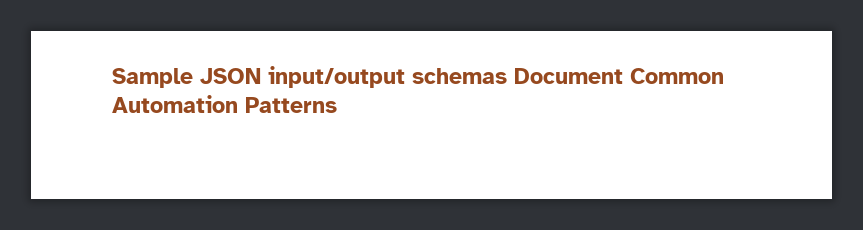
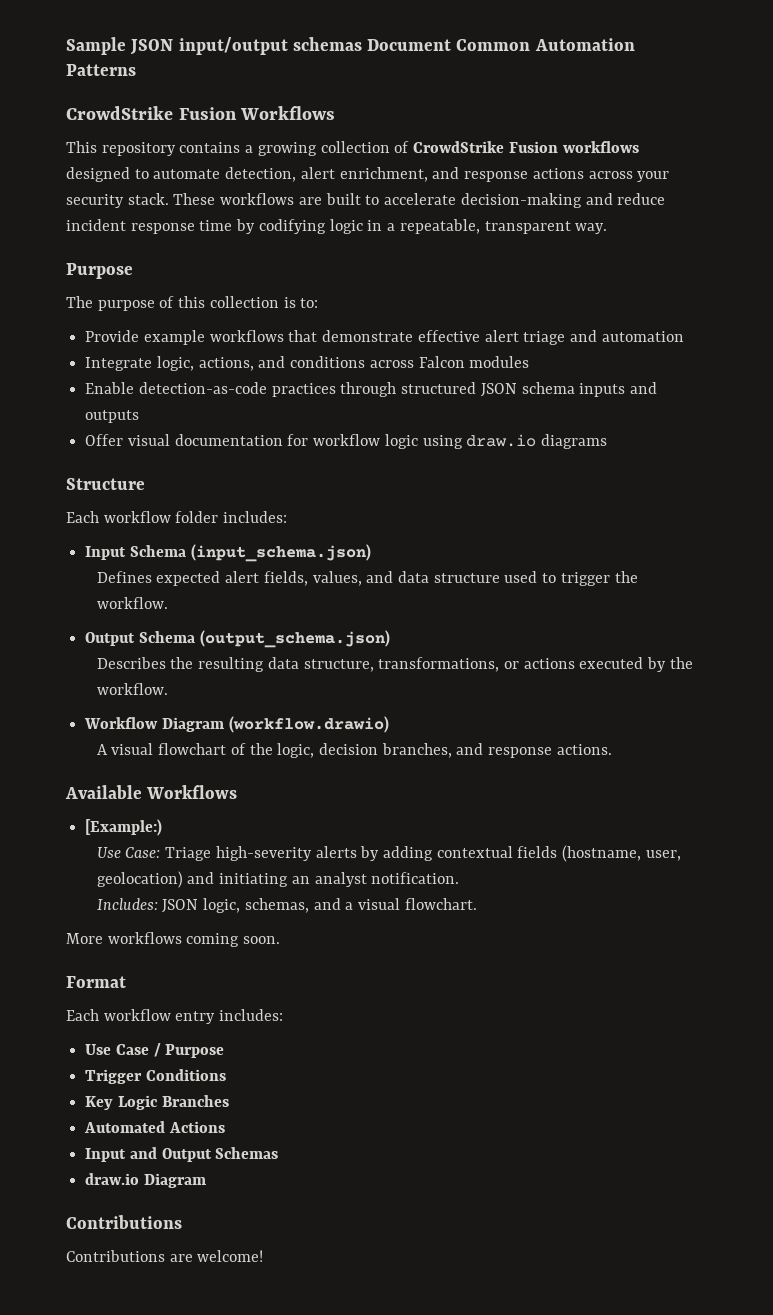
(337, 105) none -> [66,106,336,120] [66,141,639,156] [66,167,670,182] [66,193,666,208] [66,219,608,234] [66,263,133,279] [66,296,319,311] [85,330,684,345] [85,356,530,371] [85,382,658,397] [85,410,140,423] [85,434,608,449] [66,478,145,490] [66,511,288,523] [85,544,371,562] [96,571,638,586] [96,597,168,609] [85,630,390,648] [96,657,693,672] [96,683,168,695] [84,716,389,733] [96,743,612,758] [65,785,238,799] [85,819,163,836] [96,845,681,862] [96,871,460,888] [96,898,477,913] [66,932,281,947] [66,976,126,988] [66,1009,284,1024] [85,1043,225,1058] [85,1069,226,1084] [85,1095,229,1110] [84,1121,225,1133] [85,1147,279,1162] [85,1173,206,1188] [66,1215,182,1229] [66,1250,264,1262] // CrowdStrike Fusion Workflows // This repository contains a growing collection of CrowdStrike Fusion workflows designed to automate detection, alert enrichment, and response actions across your security stack. These workflows are built to accelerate decision-making and reduce incident response time by codifying logic in a repeatable, transparent way. // Purpose // The purpose of this collection is to: // Provide example workflows that demonstrate effective alert triage and automation // Integrate logic, actions, and conditions across Falcon modules // Enable detection-as-code practices through structured JSON schema inputs and outputs // Offer visual documentation for workflow logic using draw.io diagrams // Structure // Each workflow folder includes: // Input Schema (input_schema.json) // Defines expected alert fields, values, and data structure used to trigger the workflow. // Output Schema (output_schema.json) // Describes the resulting data structure, transformations, or actions executed by the workflow. // Workflow Diagram (workflow.drawio) // A visual flowchart of the logic, decision branches, and response actions. // Available Workflows // [Example:) // Use Case: Triage high-severity alerts by adding contextual fields (hostname, user, geolocation) and initiating an analyst notification. // Includes: JSON logic, schemas, and a visual flowchart. // More workflows coming soon. // Format // Each workflow entry includes: // Use Case / Purpose // Trigger Conditions // Key Logic Branches // Automated Actions // Input and Output Schemas // draw.io Diagram // Contributions // Contributions are welcome!

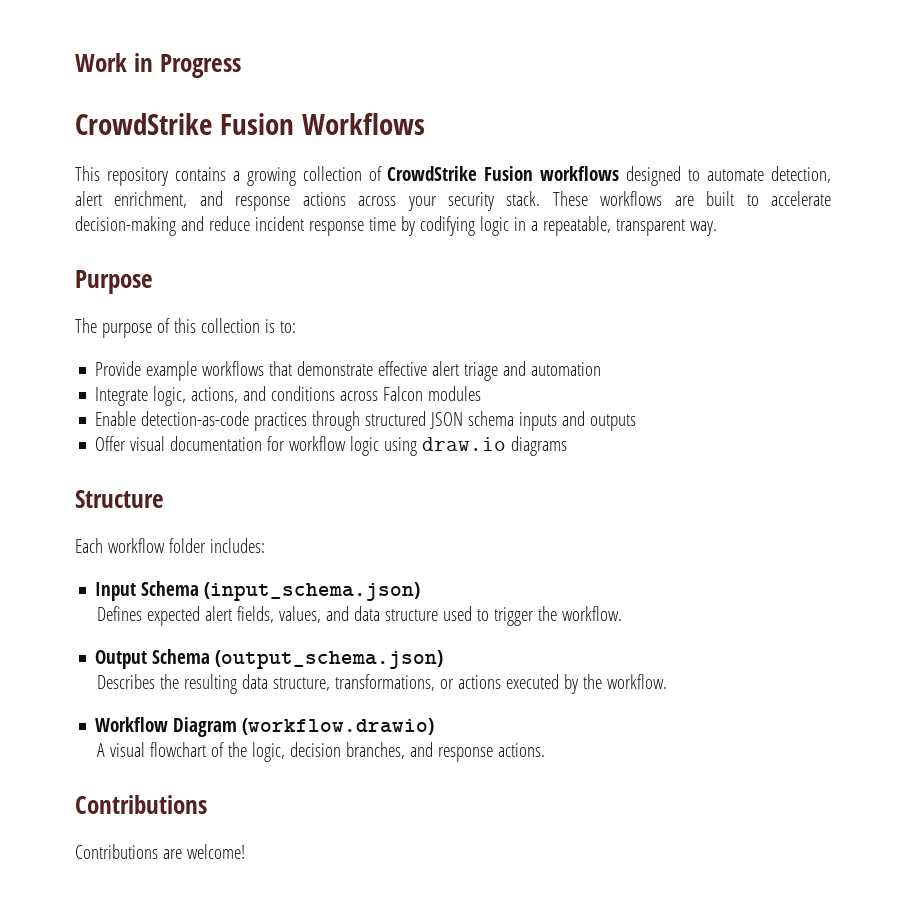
[66,37,635,55] [66,64,136,76] Sample JSON input/output schemas Document Common Automation Patterns -> [75,53,241,78] Work in Progress
[65,785,238,799] [85,819,163,836] [96,845,681,862] [96,871,460,888] [96,898,477,913] [66,932,281,947] [66,976,126,988] [66,1009,284,1024] [85,1043,225,1058] [85,1069,226,1084] [85,1095,229,1110] [84,1121,225,1133] [85,1147,279,1162] [85,1173,206,1188] // Available Workflows // [Example:) // Use Case: Triage high-severity alerts by adding contextual fields (hostname, user, geolocation) and initiating an analyst notification. // Includes: JSON logic, schemas, and a visual flowchart. // More workflows coming soon. // Format // Each workflow entry includes: // Use Case / Purpose // Trigger Conditions // Key Logic Branches // Automated Actions // Input and Output Schemas // draw.io Diagram -> (546, 750) none

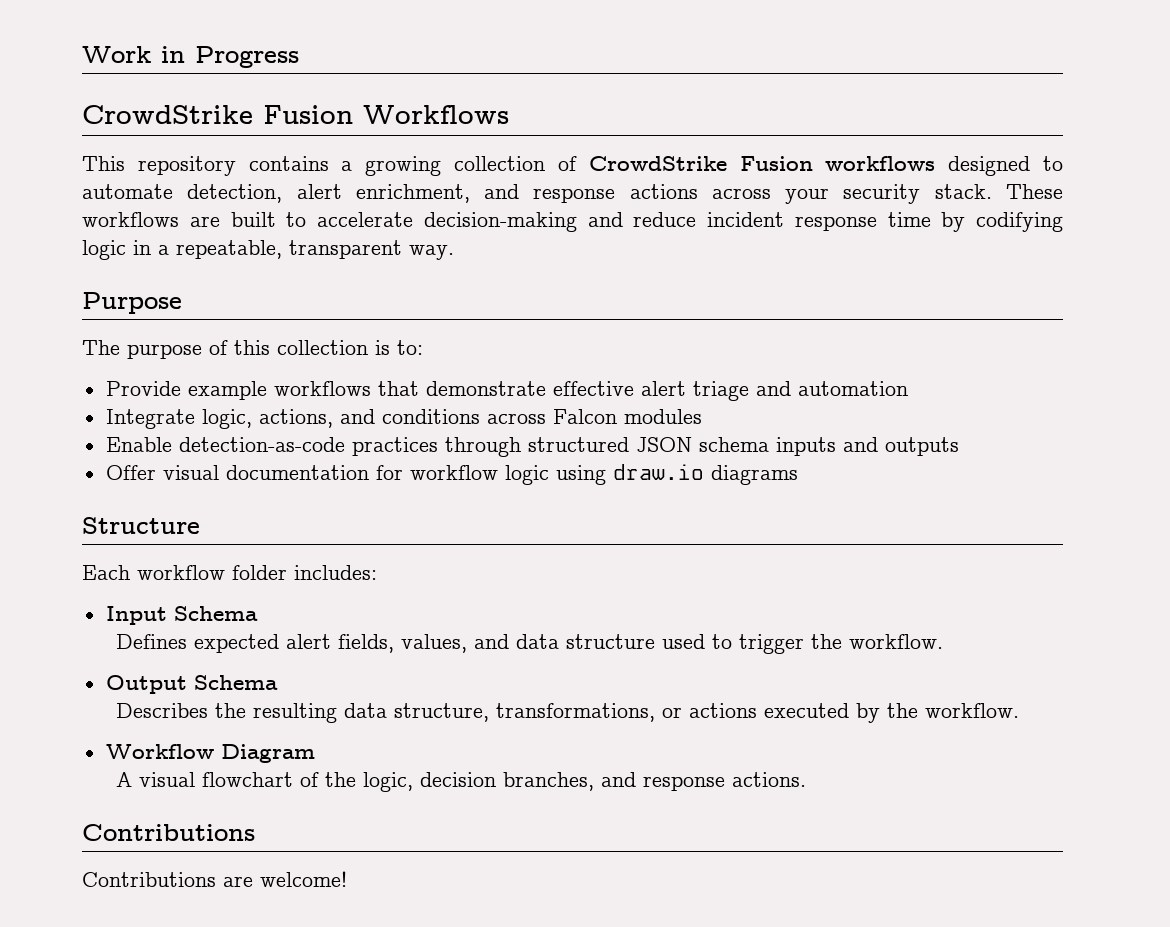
[204,582,421,601] (input_schema.json) -> (258, 613) none
[215,650,444,669] (output_schema.json) -> (278, 682) none
[242,718,435,735] (workflow.drawio) -> (315, 753) none

